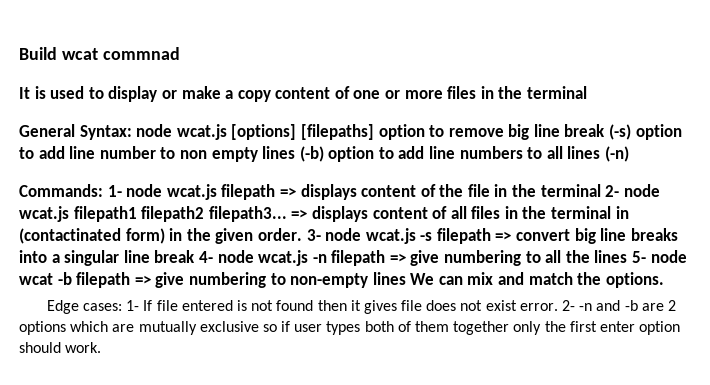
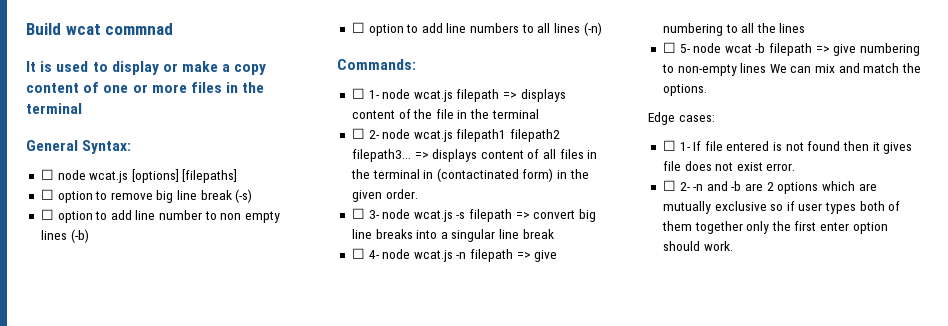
(132, 132) none -> [40,169,54,180] // ☐
(374, 132) none -> [40,189,54,200] // ☐
(632, 132) none -> [40,209,54,220] // ☐
(324, 154) none -> [351,22,365,33] // ☐
(103, 190) none -> [351,88,365,99] // ☐
(601, 190) none -> [351,128,365,139] // ☐
(302, 234) none -> [351,208,365,219] // ☐
(196, 256) none -> [351,248,365,259] // ☐
(628, 256) none -> [662,42,676,53] // ☐
(123, 307) none -> [662,140,676,151] // ☐
(558, 307) none -> [662,180,676,191] // ☐

